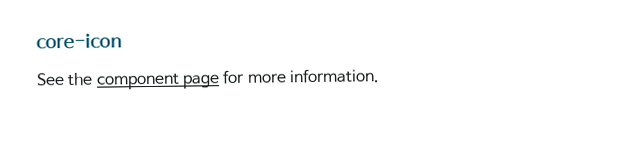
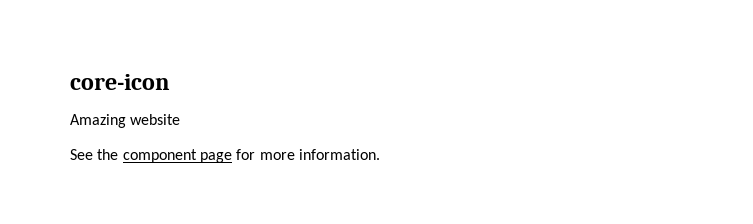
(122, 41) none -> [70,114,181,128] // Amazing website

